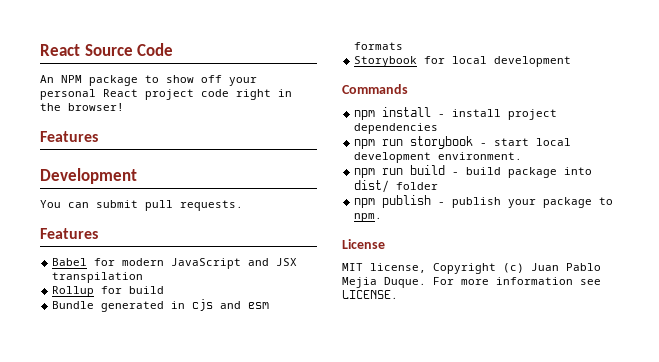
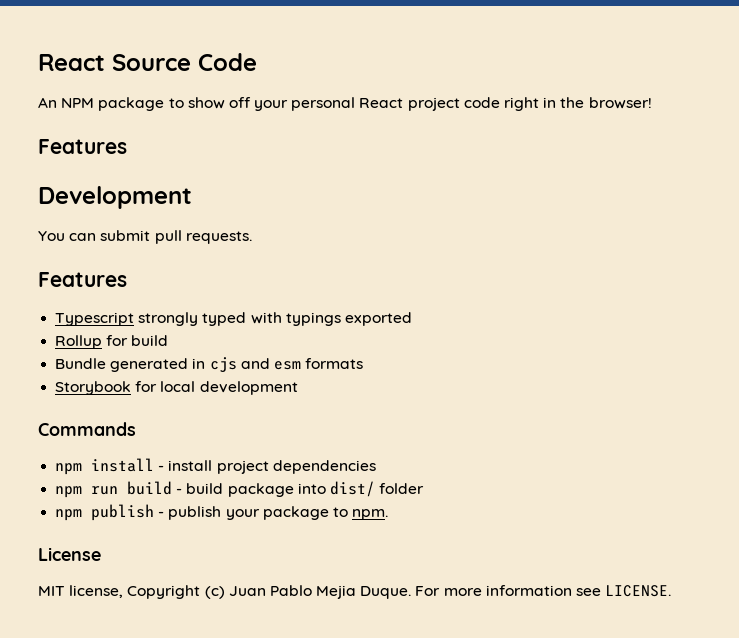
[52,258,298,269] [52,272,144,283] Babel for modern JavaScript and JSX transpilation -> [55,312,412,326] Typescript strongly typed with typings exported
[354,136,572,149] [354,152,523,163] // npm run storybook - start local development environment. -> (376, 467) none

